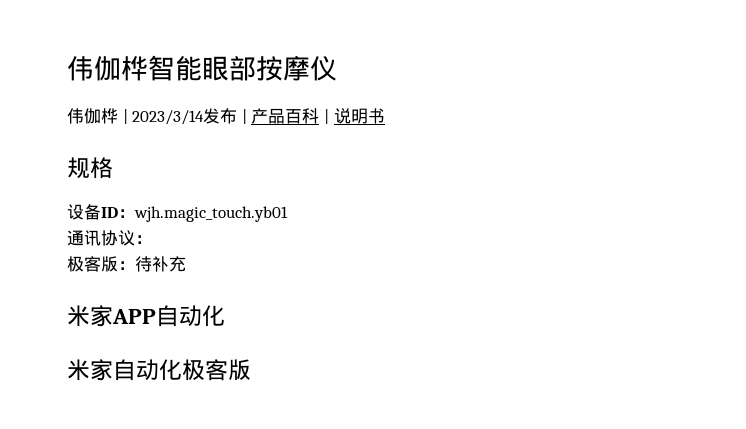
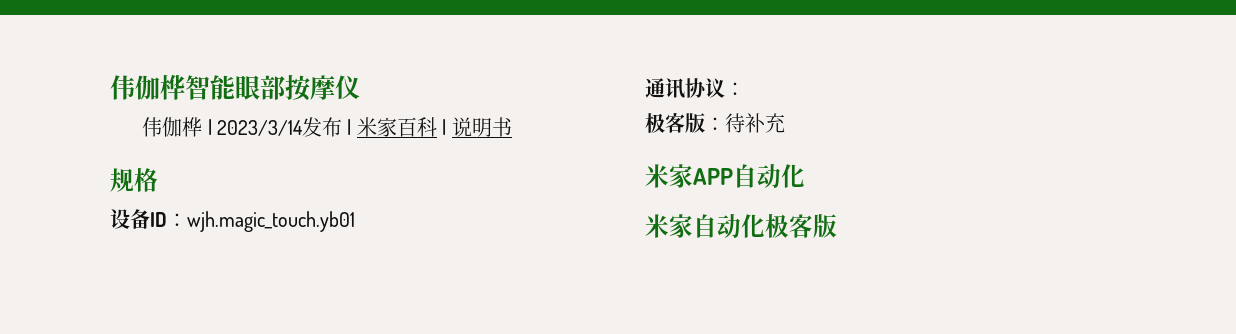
[251,108,286,124] 产品 -> [356,117,397,137] 米家

